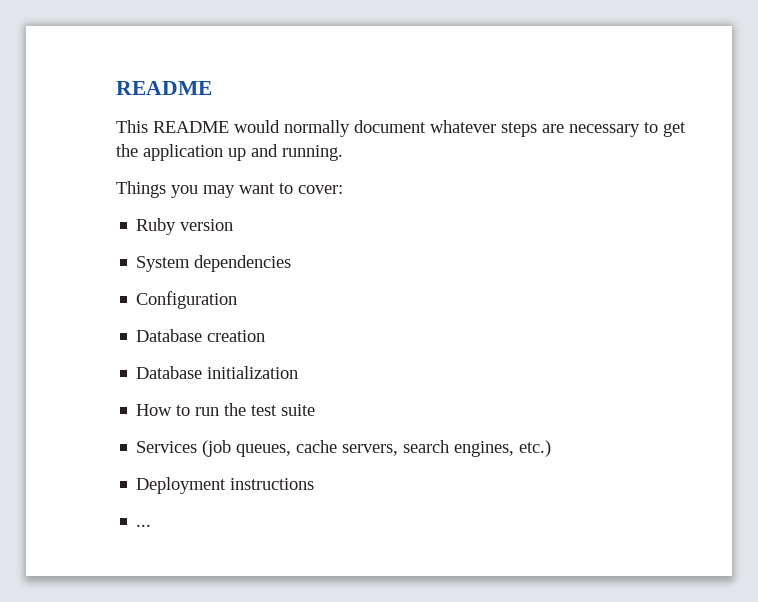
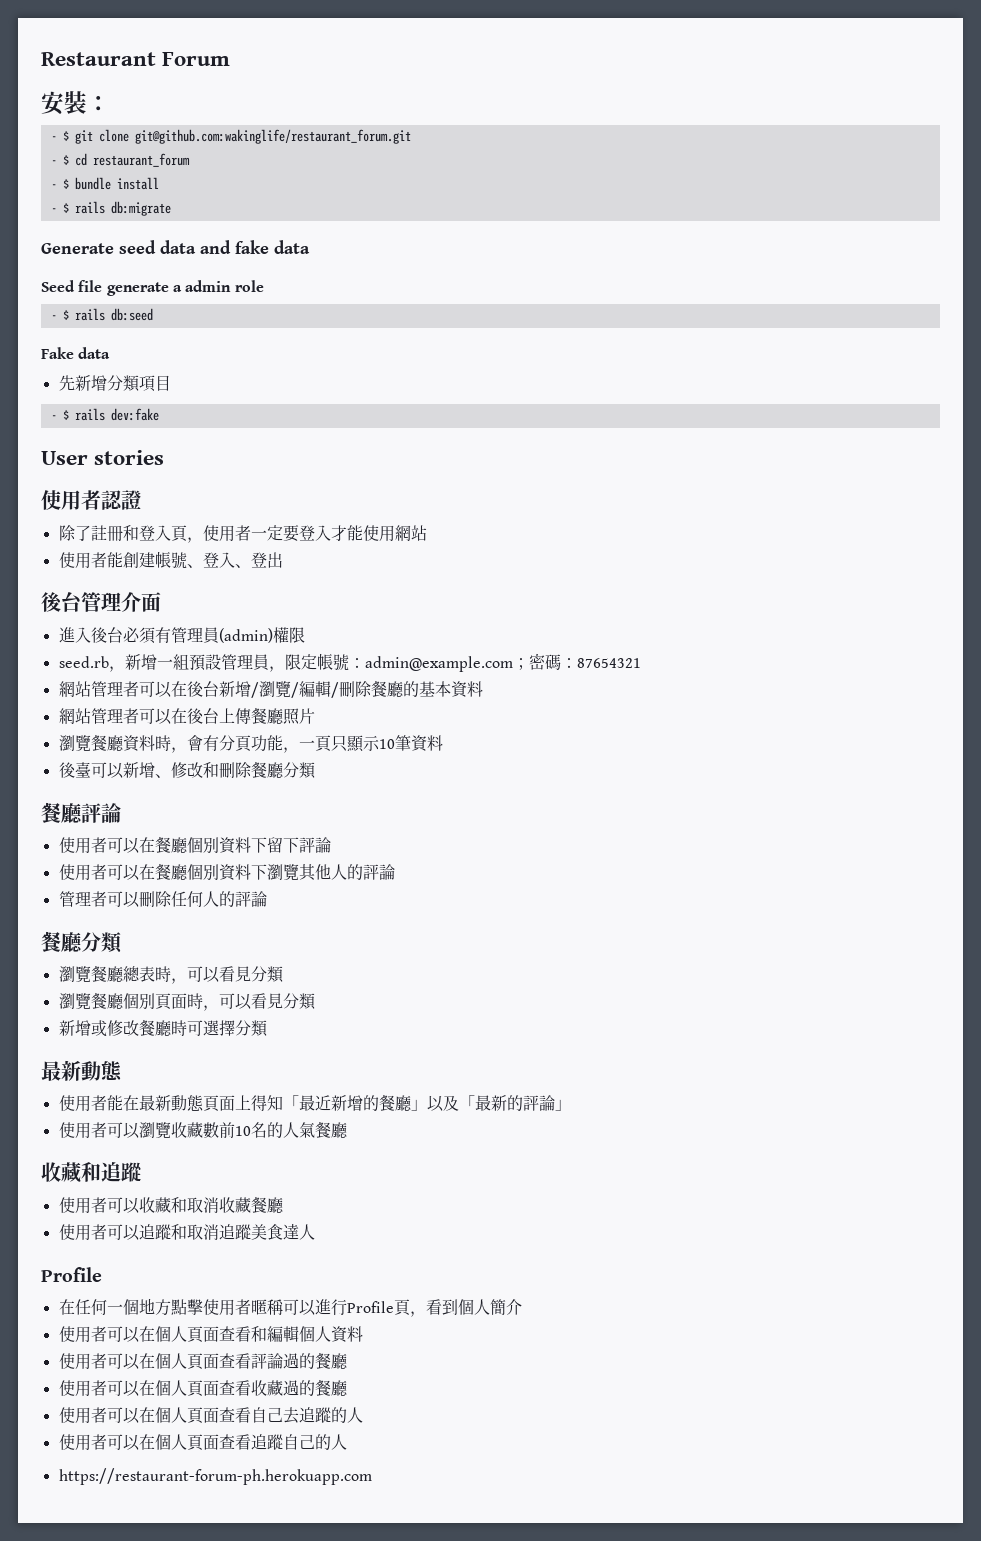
[116,81,212,95] [116,120,686,137] [116,144,343,161] [116,181,343,198] [136,218,234,235] [136,255,292,272] [136,291,238,309] [136,329,266,342] [136,366,299,379] [136,403,316,416] [136,440,552,457] [136,477,315,494] [136,524,152,527] README // This README would normally document whatever steps are necessary to get the application up and running. // Things you may want to cover: // Ruby version // System dependencies // Configuration // Database creation // Database initialization // How to run the test suite // Services (job queues, cache servers, search engines, etc.) // Deployment instructions // ... -> [41,52,231,66] [41,91,110,115] [50,129,411,144] [50,153,190,167] [50,177,159,190] [50,201,171,216] [41,240,310,254] [41,280,264,296] [50,308,153,321] [41,347,111,359] [58,375,171,392] [50,408,159,421] [41,450,165,465] [41,490,141,510] [58,525,427,543] [58,551,283,569] [41,592,161,612] [58,627,305,644] [58,653,641,672] [58,680,483,698] [58,707,315,725] [58,734,443,753] [58,761,316,779] [41,802,121,823] [58,836,331,854] [58,863,395,881] [58,891,267,908] [41,931,122,953] [58,965,284,984] [58,992,316,1011] [58,1019,268,1037] [41,1060,123,1081] [58,1094,571,1112] [58,1121,348,1139] [41,1162,142,1183] [58,1196,284,1214] [58,1223,315,1241] [41,1267,102,1282] [58,1298,522,1317] [58,1326,363,1343] [58,1352,348,1370] [58,1379,348,1397] [58,1407,363,1424] [58,1434,347,1451] [58,1468,372,1485] Restaurant Forum // 安裝： // - $ git clone git@github.com:wakinglife/restaurant_forum.git // - $ cd restaurant_forum // - $ bundle install // - $ rails db:migrate // Generate seed data and fake data // Seed file generate a admin role // - $ rails db:seed // Fake data // 先新增分類項目 // - $ rails dev:fake // User stories // 使用者認證 // 除了註冊和登入頁，使用者一定要登入才能使用網站 // 使用者能創建帳號、登入、登出 // 後台管理介面 // 進入後台必須有管理員(admin)權限 // seed.rb，新增一組預設管理員，限定帳號：admin@example.com；密碼：87654321 // 網站管理者可以在後台新增/瀏覽/編輯/刪除餐廳的基本資料 // 網站管理者可以在後台上傳餐廳照片 // 瀏覽餐廳資料時，會有分頁功能，一頁只顯示10筆資料 // 後臺可以新增、修改和刪除餐廳分類 // 餐廳評論 // 使用者可以在餐廳個別資料下留下評論 // 使用者可以在餐廳個別資料下瀏覽其他人的評論 // 管理者可以刪除任何人的評論 // 餐廳分類 // 瀏覽餐廳總表時，可以看見分類 // 瀏覽餐廳個別頁面時，可以看見分類 // 新增或修改餐廳時可選擇分類 // 最新動態 // 使用者能在最新動態頁面上得知「最近新增的餐廳」以及「最新的評論」 // 使用者可以瀏覽收藏數前10名的人氣餐廳 // 收藏和追蹤 // 使用者可以收藏和取消收藏餐廳 // 使用者可以追蹤和取消追蹤美食達人 // Profile // 在任何一個地方點擊使用者暱稱可以進行Profile頁，看到個人簡介 // 使用者可以在個人頁面查看和編輯個人資料 // 使用者可以在個人頁面查看評論過的餐廳 // 使用者可以在個人頁面查看收藏過的餐廳 // 使用者可以在個人頁面查看自己去追蹤的人 // 使用者可以在個人頁面查看追蹤自己的人 // https://restaurant-forum-ph.herokuapp.com

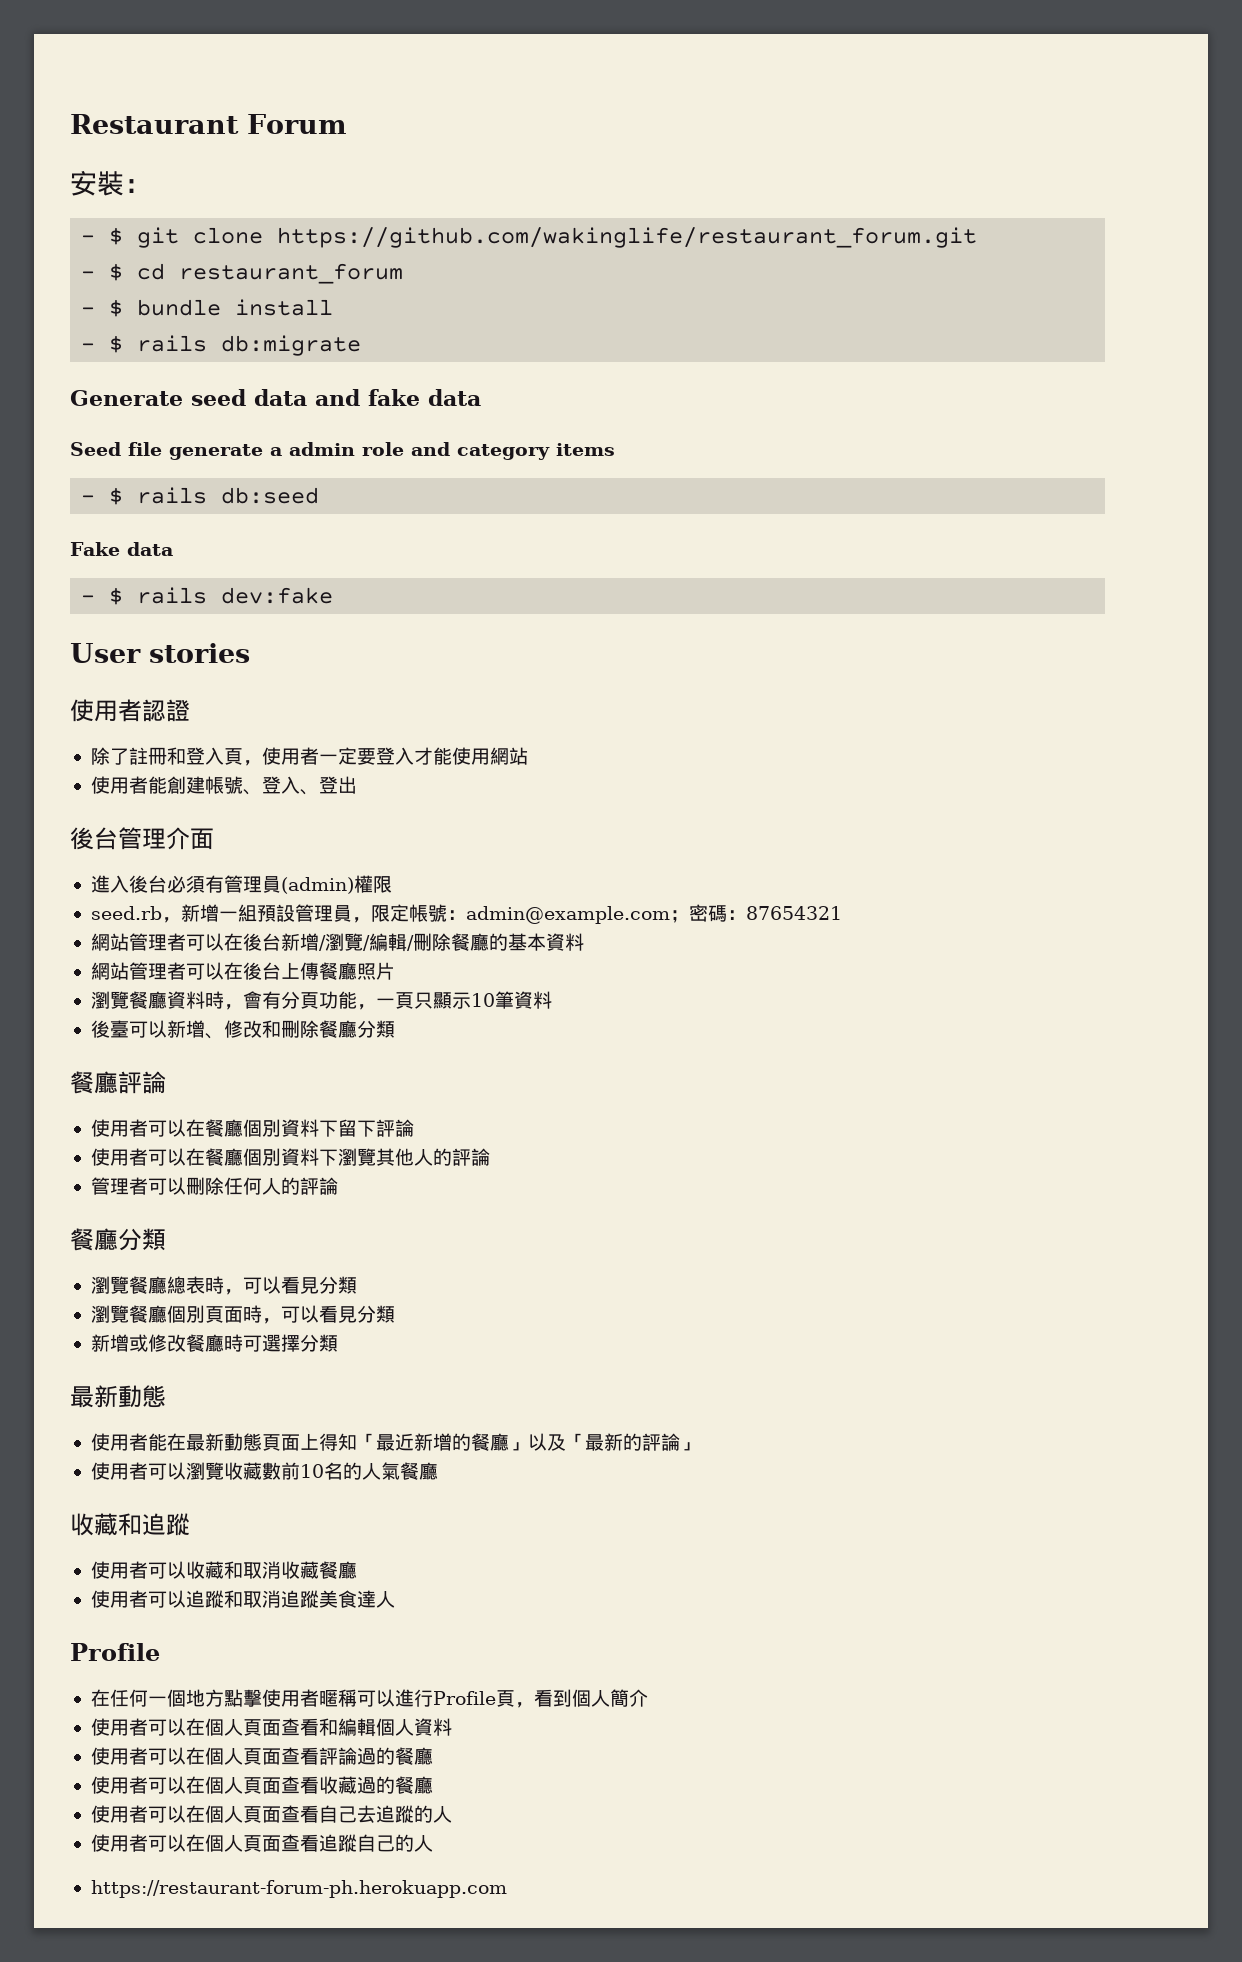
[134,129,411,144] git@github.com:wakinglife/restaurant_forum.git -> [277,227,978,248] https://github.com/wakinglife/restaurant_forum.git
(264, 286) none -> [411,442,615,460] and category items
[58,375,171,392] // 先新增分類項目 -> (173, 549) none

